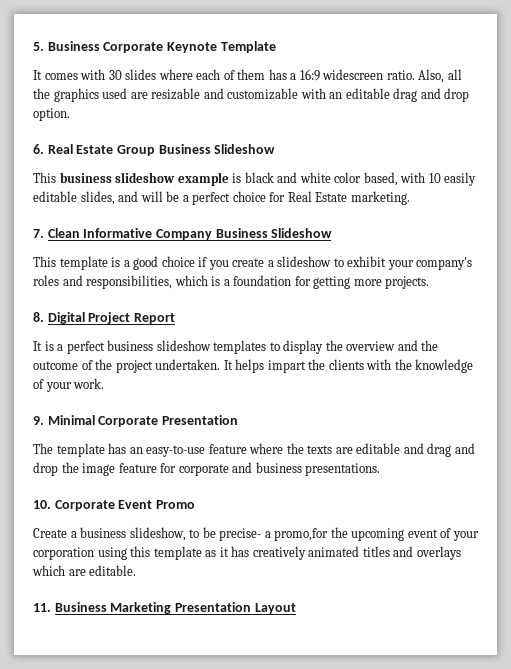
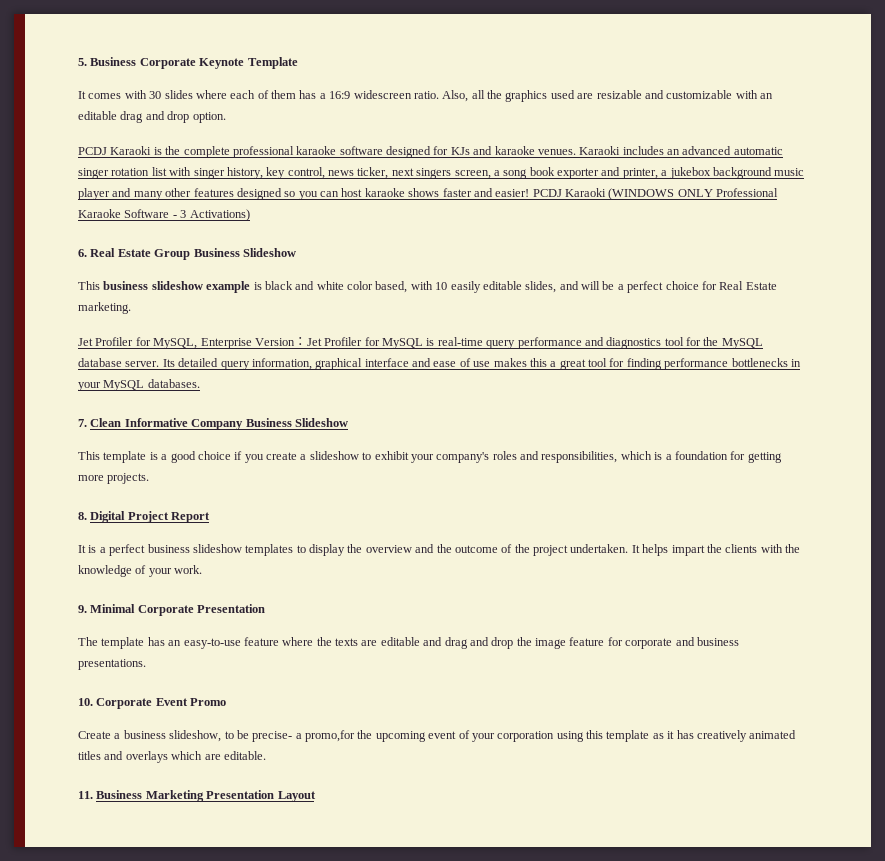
(70, 114) none -> [78,146,783,158] [78,167,805,179] [78,188,779,200] [78,209,250,221] // PCDJ Karaoki is the complete professional karaoke software designed for KJs and karaoke venues. Karaoki includes an advanced automatic singer rotation list with singer history, key control, news ticker, next singers screen, a song book exporter and printer, a jukebox background music player and many other features designed so you can host karaoke shows faster and easier! PCDJ Karaoki (WINDOWS ONLY Professional Karaoke Software - 3 Activations)
(410, 198) none -> [78,337,763,349] [78,358,801,370] [78,379,200,391] // Jet Profiler for MySQL, Enterprise Version：Jet Profiler for MySQL is real-time query performance and diagnostics tool for the MySQL database server. Its detailed query information, graphical interface and ease of use makes this a great tool for finding performance bottlenecks in your MySQL databases.

